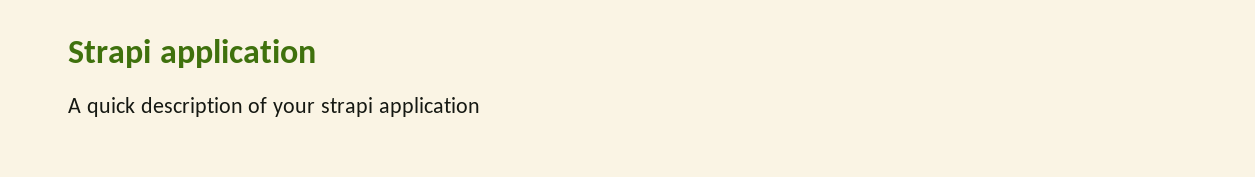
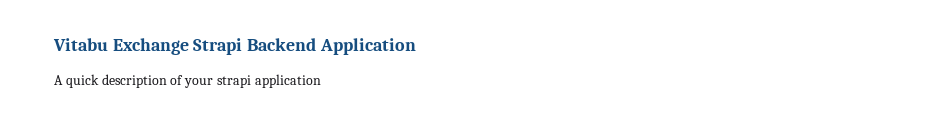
[68,39,317,68] Strapi application -> [53,38,416,55] Vitabu Exchange Strapi Backend Application

